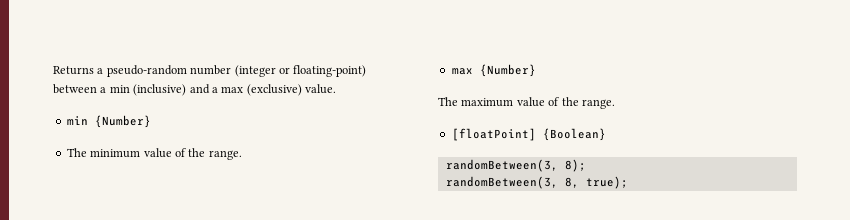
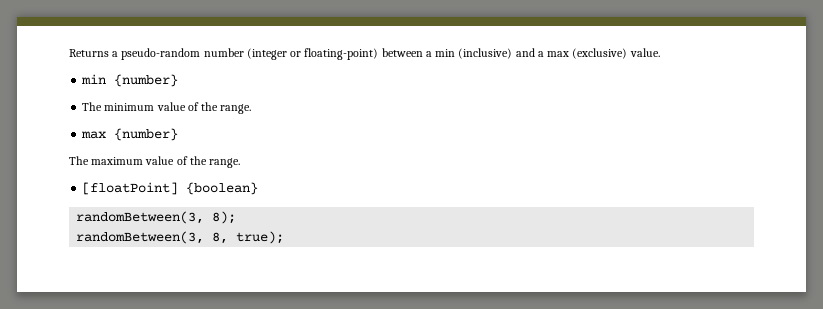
[94,115,151,128] {Number} -> [114,74,179,87] {number}
[479,64,536,77] {Number} -> [114,128,179,141] {number}
[542,128,606,141] {Boolean} -> [186,182,259,195] {boolean}

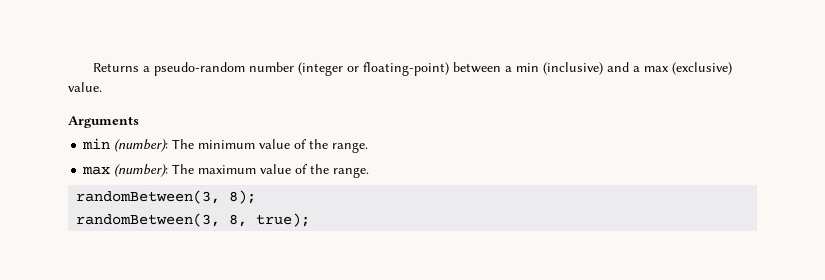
[81,74,179,87] // min {number} // -> [68,116,139,128] [82,138,169,152] // Arguments // min (number):
[114,128,179,141] {number} // -> [114,164,169,177] (number):
[82,182,259,195] // [floatPoint] {boolean} -> (370, 172) none

